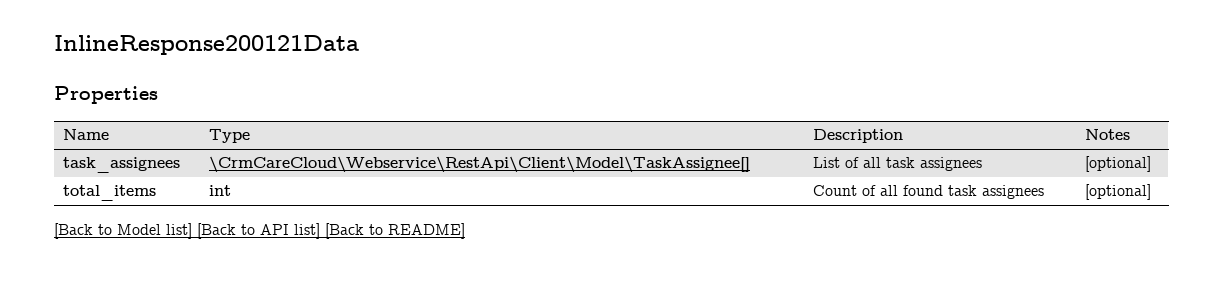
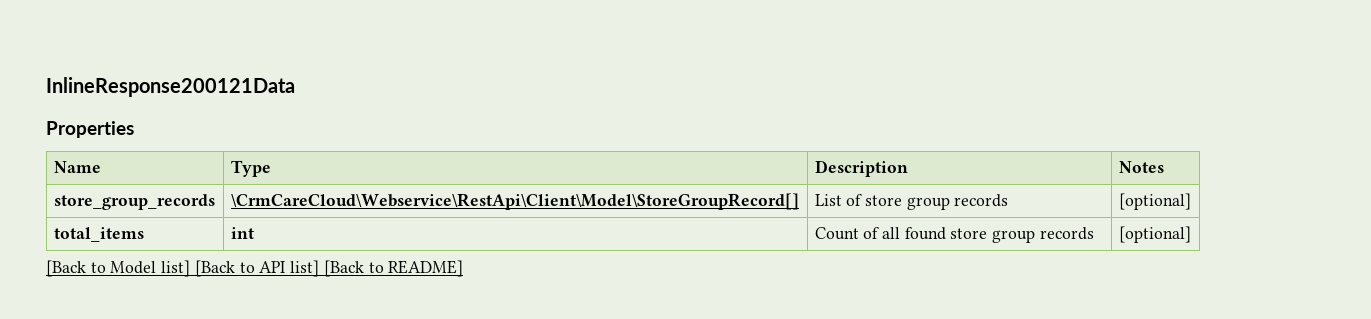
[62,157,180,173] [208,156,750,172] task_assignees | \CrmCareCloud\Webservice\RestApi\Client\Model\TaskAssignee[] -> [53,194,215,210] [230,193,799,210] store_group_records | \CrmCareCloud\Webservice\RestApi\Client\Model\StoreGroupRecord[]
[862,157,982,171] all task assignees -> [865,194,1009,210] store group records
[947,185,1044,199] task assignees -> [950,227,1094,243] store group records

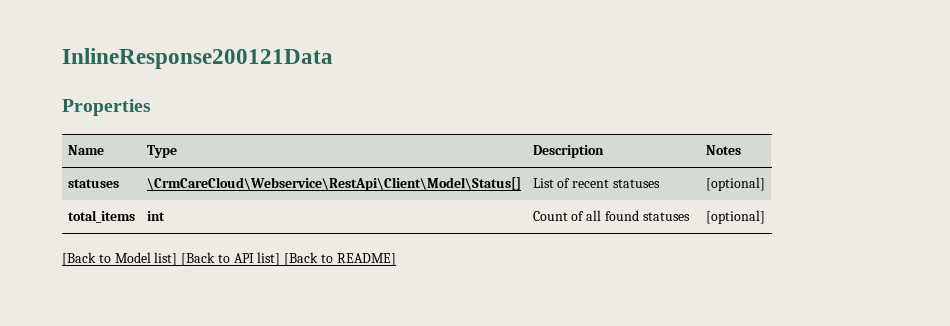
[53,194,215,210] [230,193,799,210] store_group_records | \CrmCareCloud\Webservice\RestApi\Client\Model\StoreGroupRecord[] -> [67,179,119,188] [146,177,521,191] statuses | \CrmCareCloud\Webservice\RestApi\Client\Model\Status[]
[865,194,1009,210] store group records -> [572,179,661,188] recent statuses
[950,227,1094,243] store group records -> [642,212,690,221] statuses

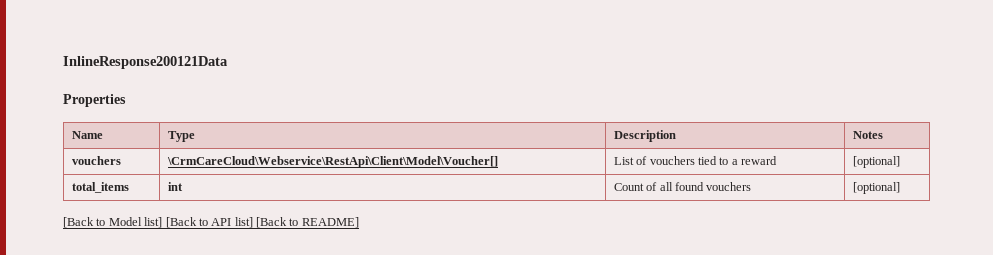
[67,179,119,188] [146,177,521,191] statuses | \CrmCareCloud\Webservice\RestApi\Client\Model\Status[] -> [71,156,121,165] [166,156,498,168] vouchers | \CrmCareCloud\Webservice\RestApi\Client\Model\Voucher[]
[572,179,661,188] recent statuses -> [649,156,778,165] vouchers tied to a reward
[642,212,690,221] statuses -> [706,182,752,191] vouchers

